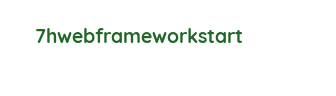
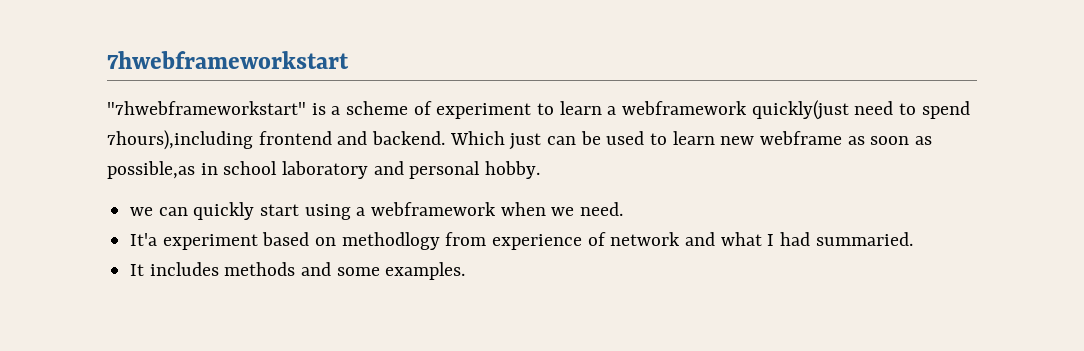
(243, 35) none -> [107,100,970,120] [107,130,933,150] [107,161,541,179] [130,202,624,220] [130,232,913,250] [130,262,466,280] // "7hwebframeworkstart" is a scheme of experiment to learn a webframework quickly(just need to spend 7hours),including frontend and backend. Which just can be used to learn new webframe as soon as possible,as in school laboratory and personal hobby. // we can quickly start using a webframework when we need. // It'a experiment based on methodlogy from experience of network and what I had summaried. // It includes methods and some examples.

